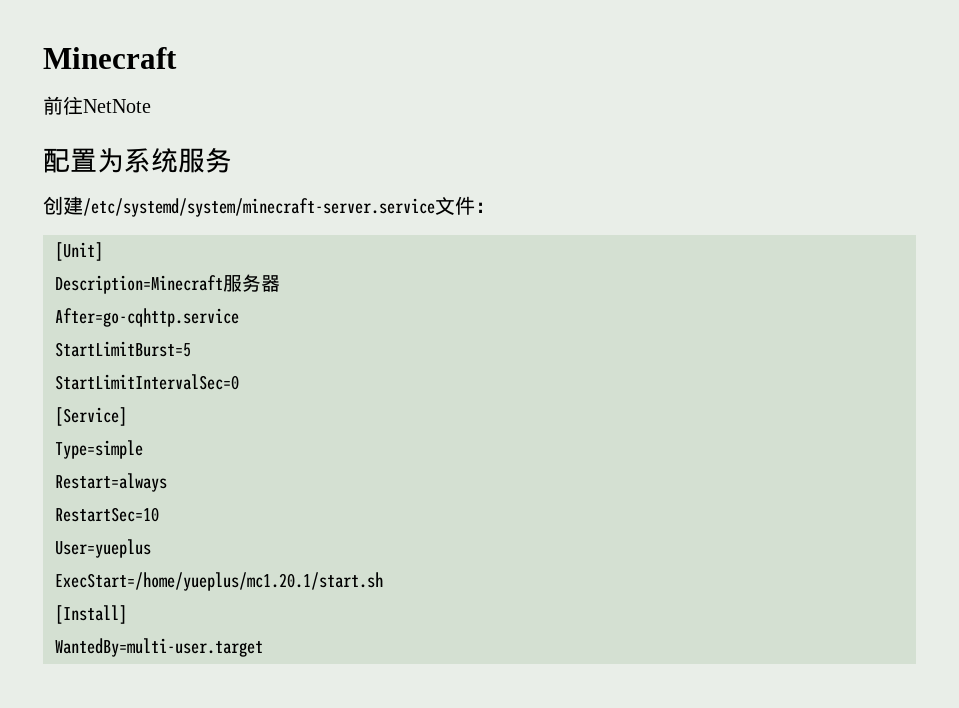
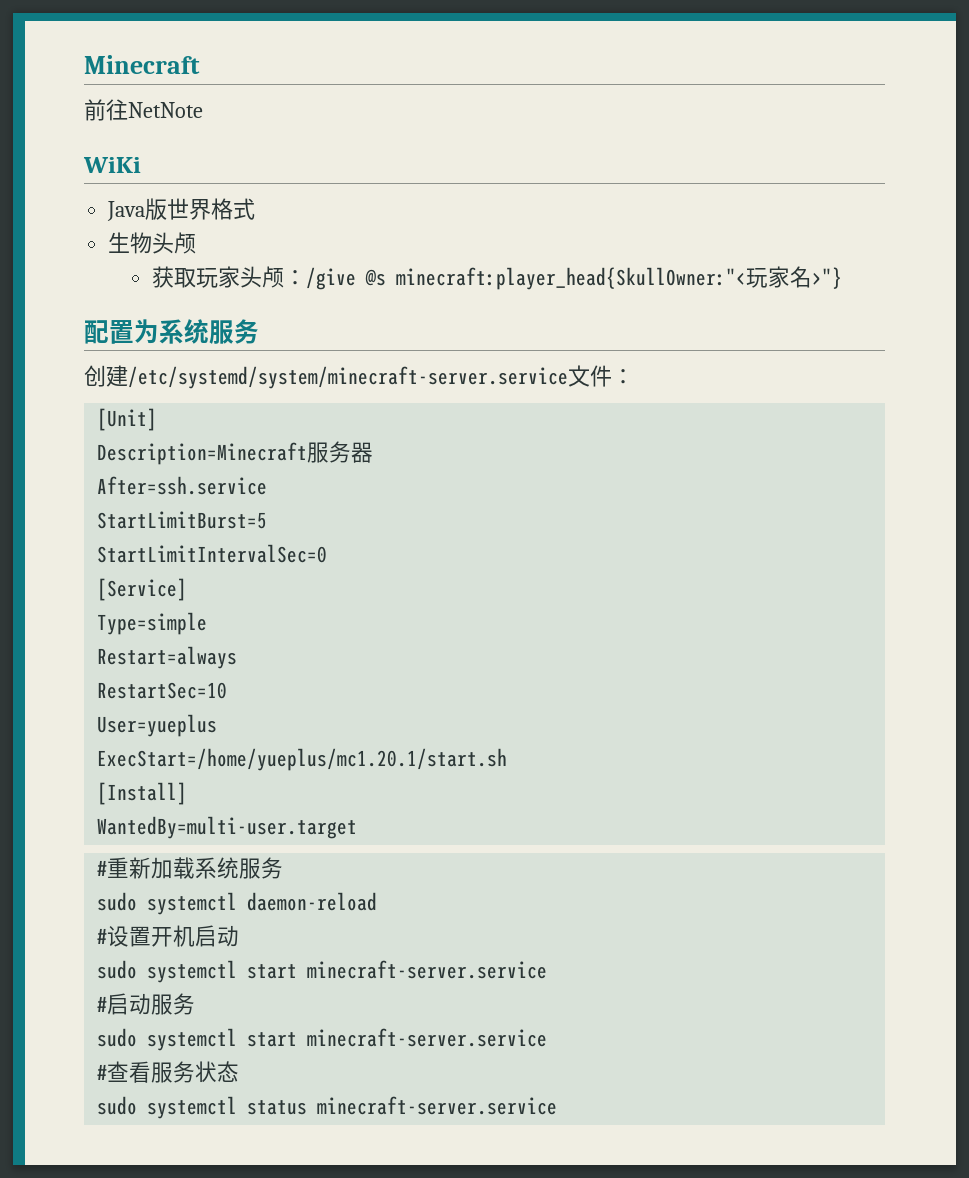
(151, 106) none -> [83,157,141,173] [107,198,256,221] [108,232,197,254] [151,266,842,290] // WiKi // Java版世界格式 // 生物头颅 // 获取玩家头颅：/give @s minecraft:player_head{SkullOwner:"<玩家名>"}
[55,308,239,327] After=go-cqhttp.service -> [97,476,268,495] After=ssh.service
(263, 647) none -> [97,857,284,879] [97,892,378,915] [97,925,240,947] [97,960,548,983] [97,993,196,1015] [97,1028,548,1051] [97,1061,240,1083] [97,1096,558,1119] // #重新加载系统服务 // sudo systemctl daemon-reload // #设置开机启动 // sudo systemctl start minecraft-server.service // #启动服务 // sudo systemctl start minecraft-server.service // #查看服务状态 // sudo systemctl status minecraft-server.service

